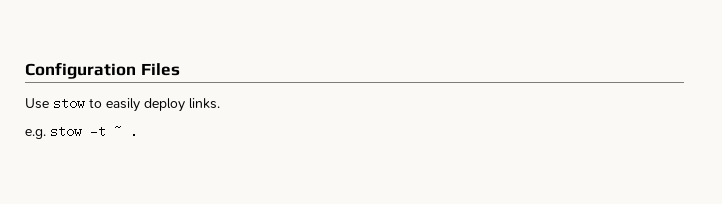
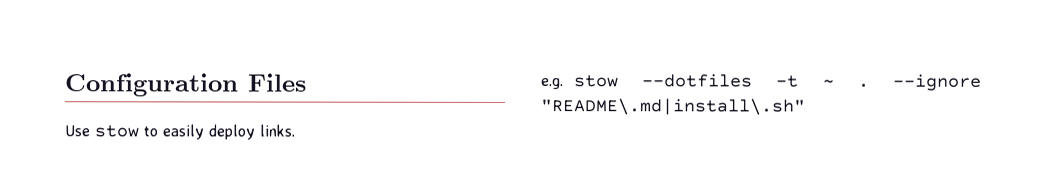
(82, 131) none -> [642,73,754,88] --dotfiles
(138, 131) none -> [892,73,982,91] [540,98,805,116] --ignore "README\.md|install\.sh"

